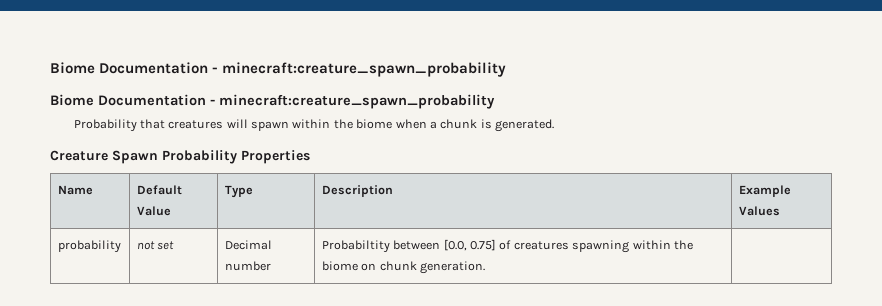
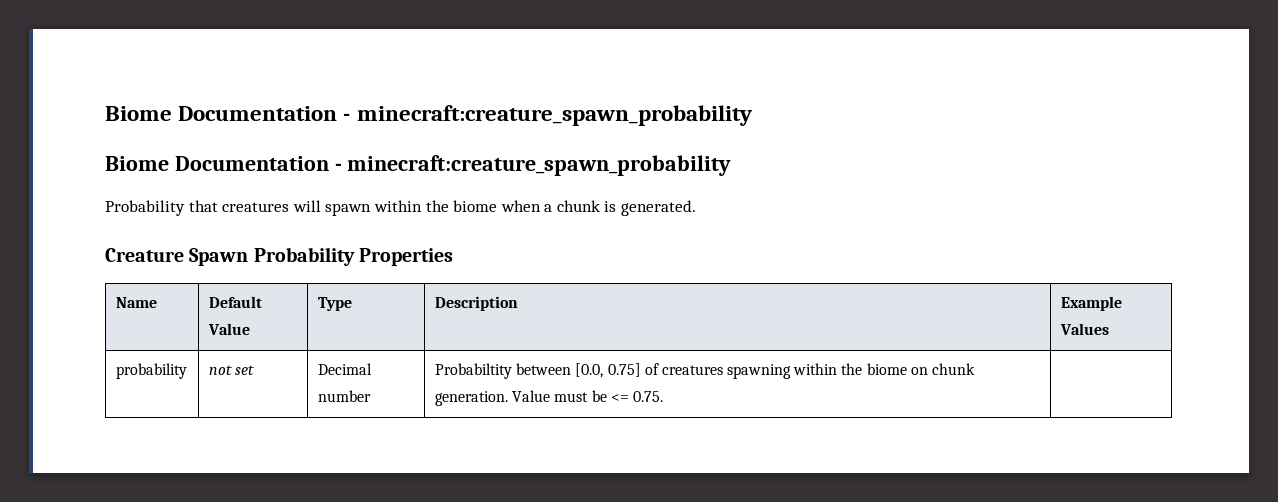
(486, 267) none -> [512,390,663,402] Value must be <= 0.75.

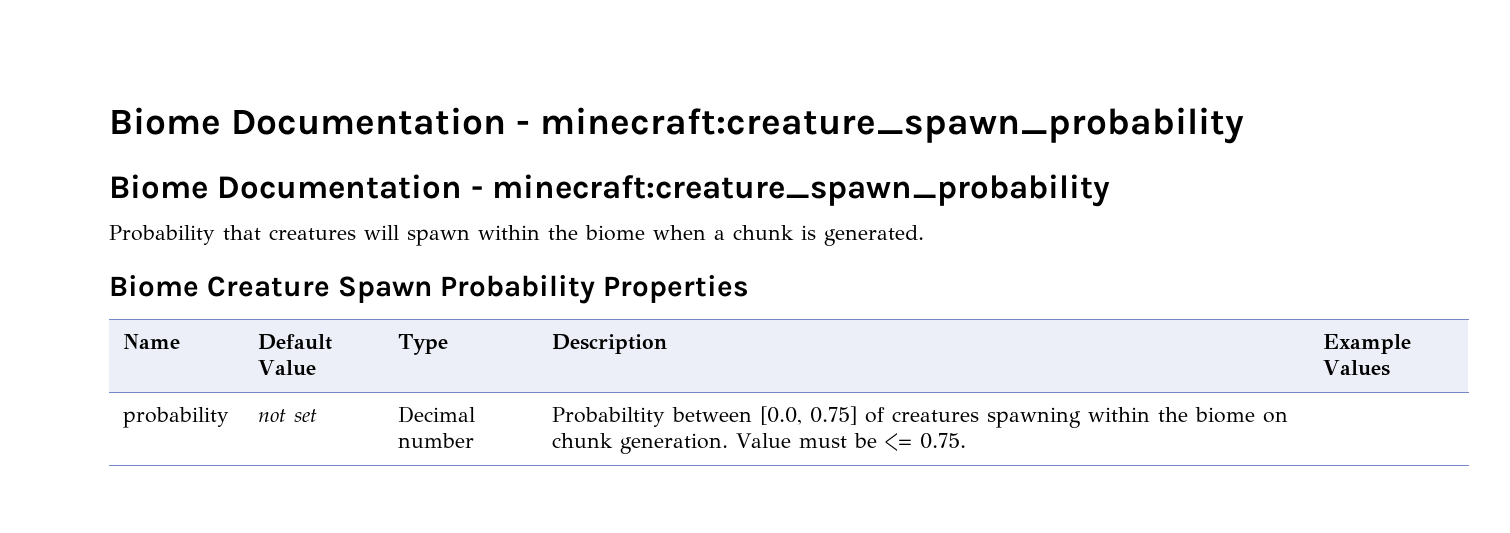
(697, 208) none -> [109,275,199,297] Biome

